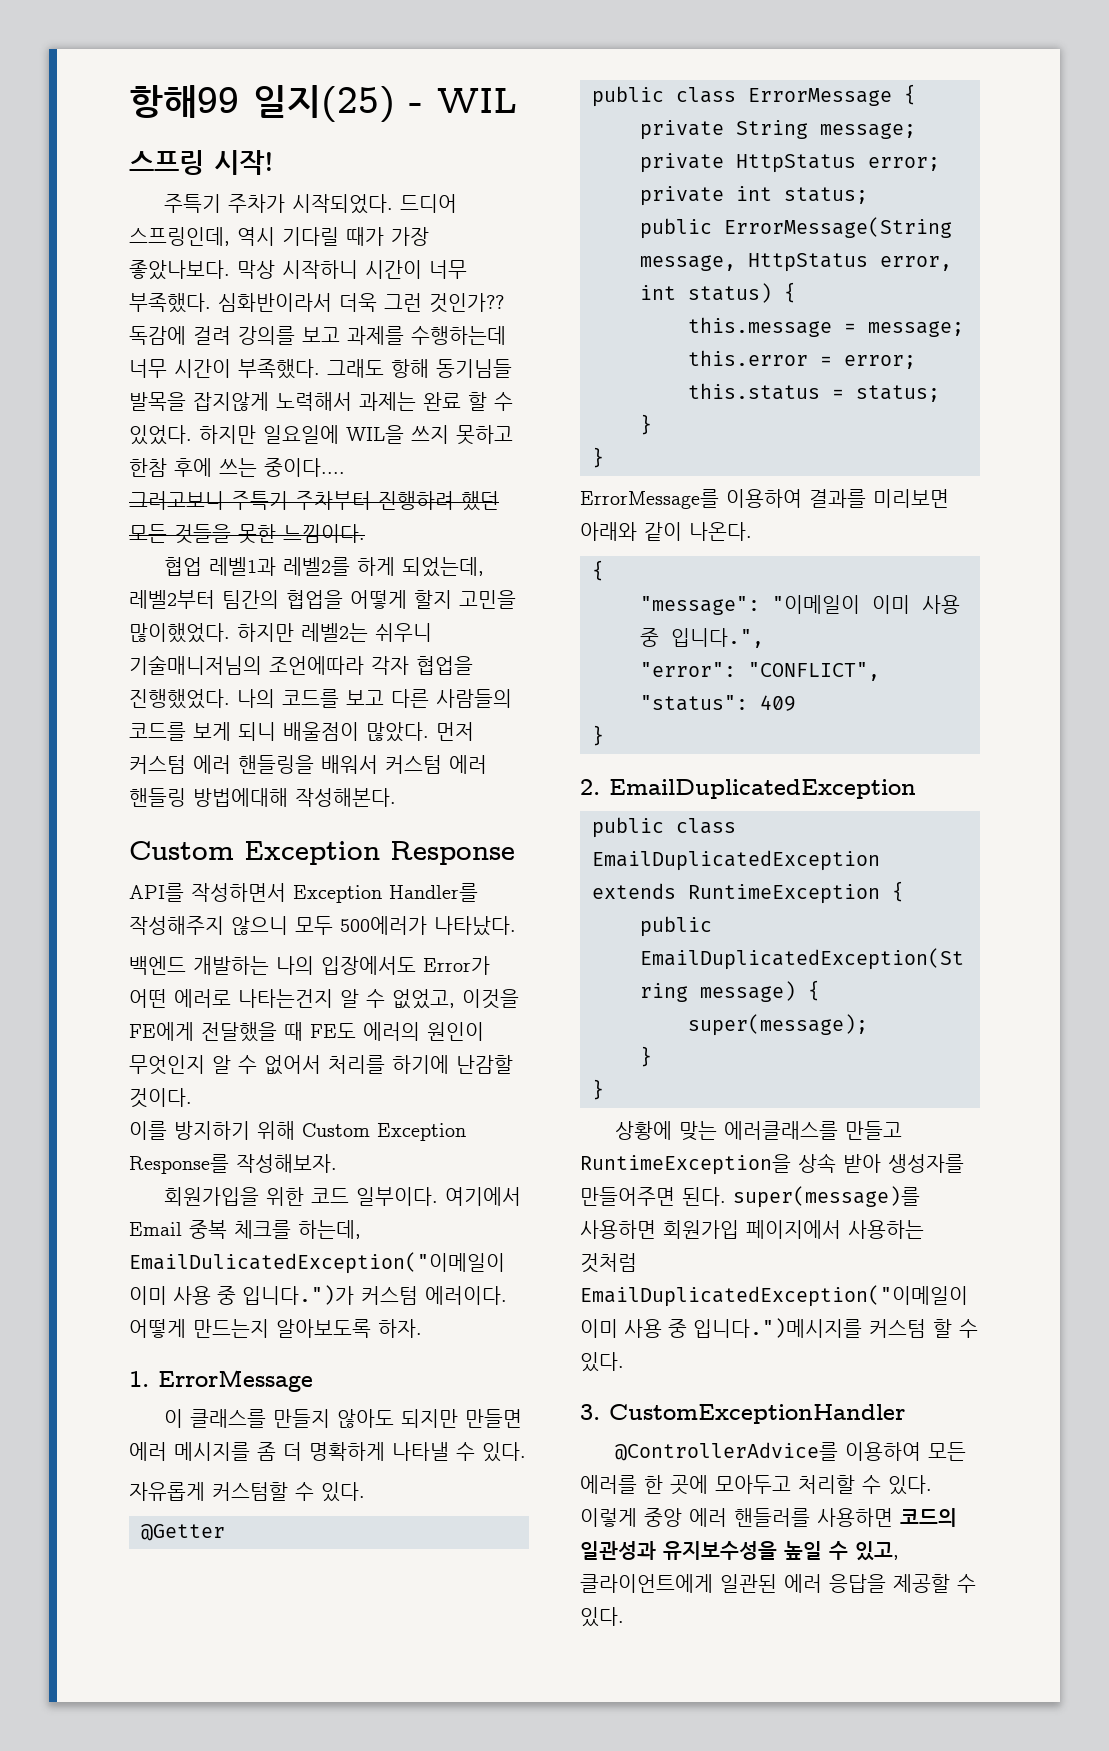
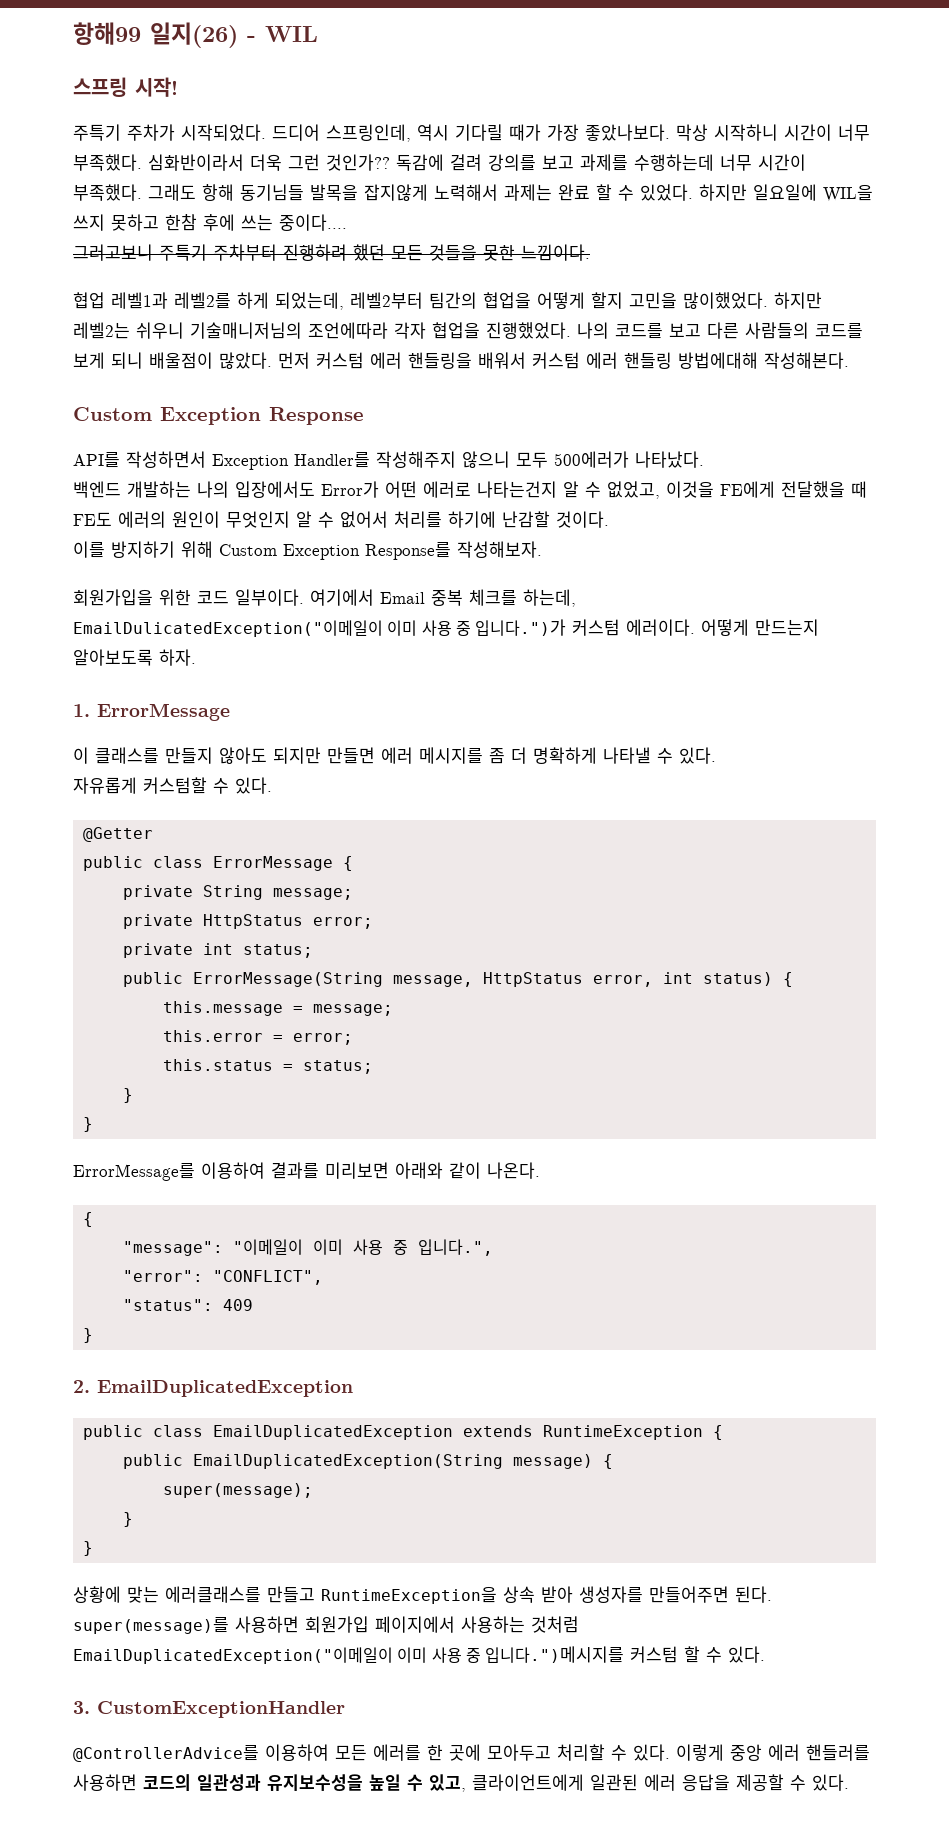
[253,85,395,123] 일지(25) -> [150,22,238,48] 일지(26)

